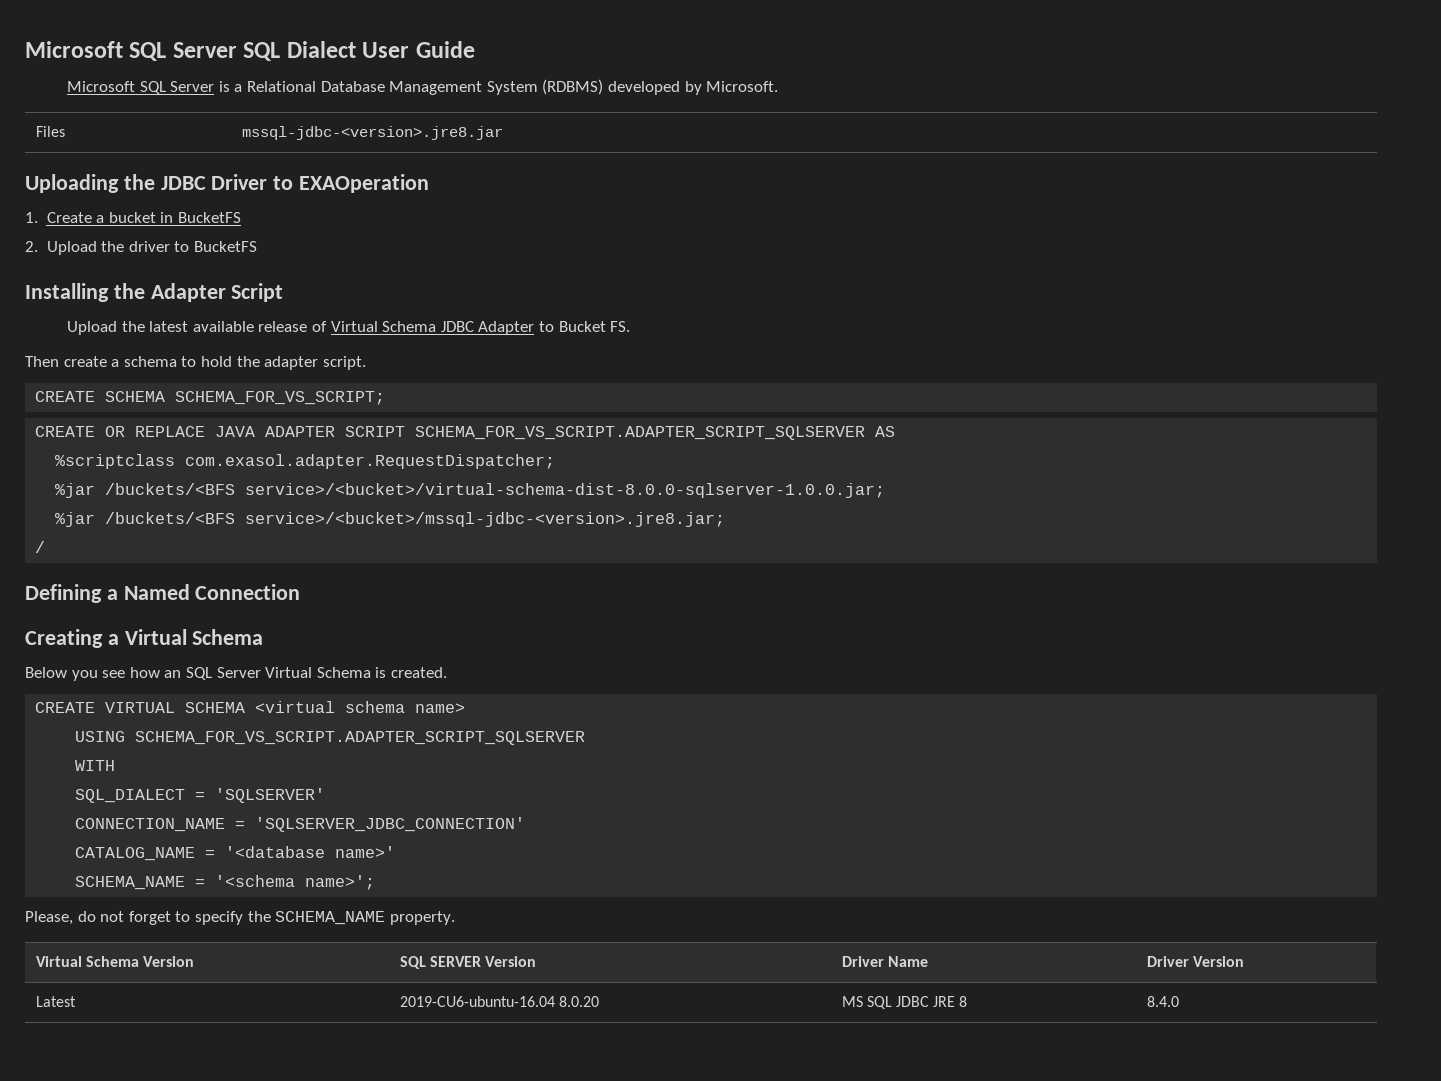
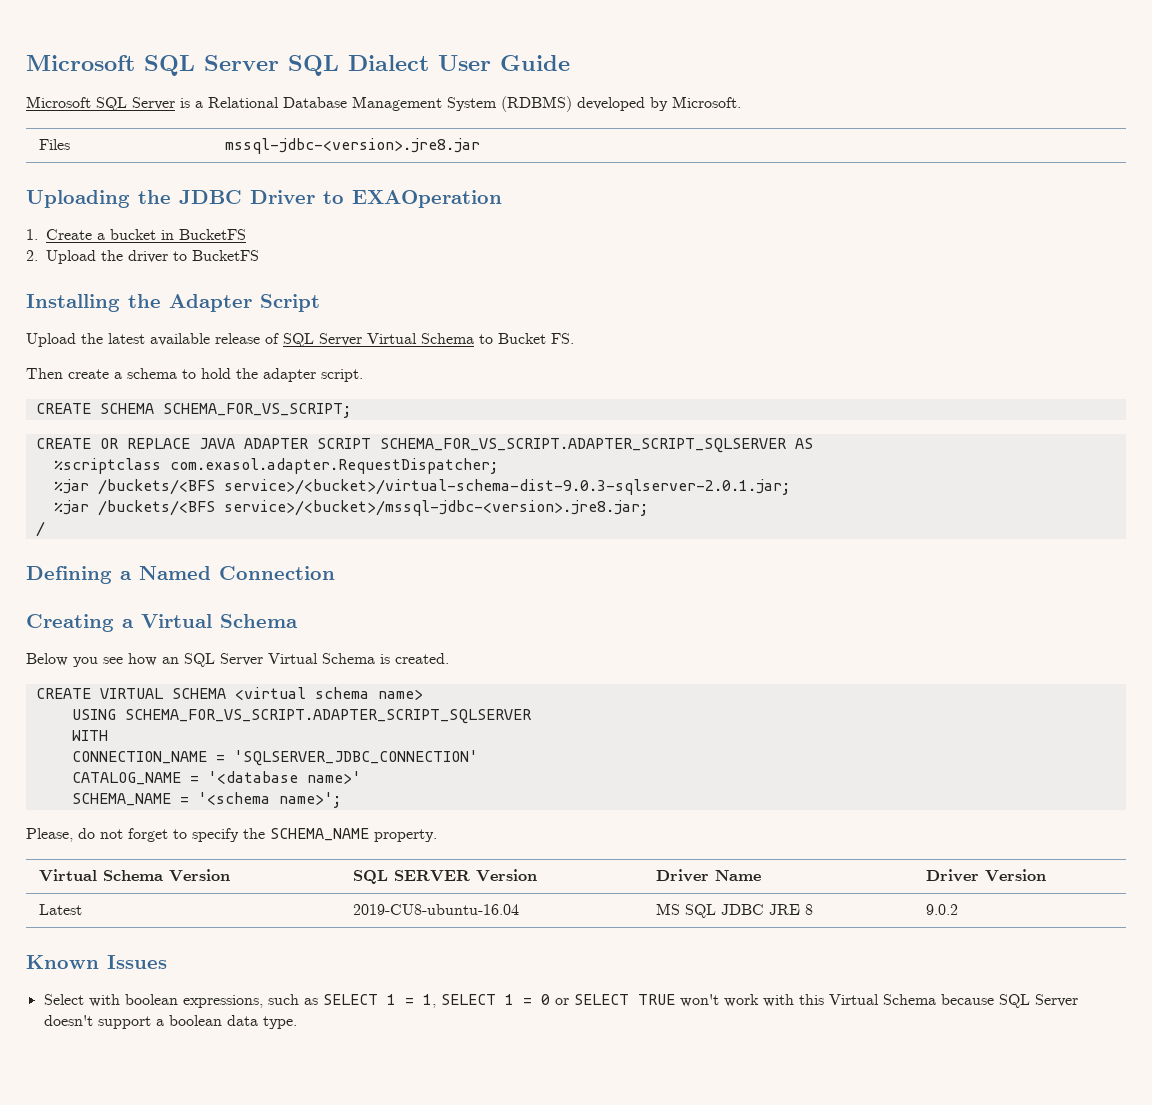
[330,321,535,335] Virtual Schema JDBC Adapter -> [283,333,474,347] SQL Server Virtual Schema
[245,483,886,498] service>/<bucket>/virtual-schema-dist-8.0.0-sqlserver-1.0.0.jar; -> [223,479,790,495] service>/<bucket>/virtual-schema-dist-9.0.3-sqlserver-2.0.1.jar;
[75,788,326,803] // SQL_DIALECT = 'SQLSERVER' -> (108, 735) none
[399,996,599,1007] 2019-CU6-ubuntu-16.04 8.0.20 -> [352,904,519,915] 2019-CU8-ubuntu-16.04
[1146,996,1179,1007] 8.4.0 -> [925,904,958,915] [26,955,167,969] [43,994,1078,1008] [43,1015,297,1029] 9.0.2 // Known Issues // Select with boolean expressions, such as SELECT 1 = 1, SELECT 1 = 0 or SELECT TRUE won't work with this Virtual Schema because SQL Server doesn't support a boolean data type.

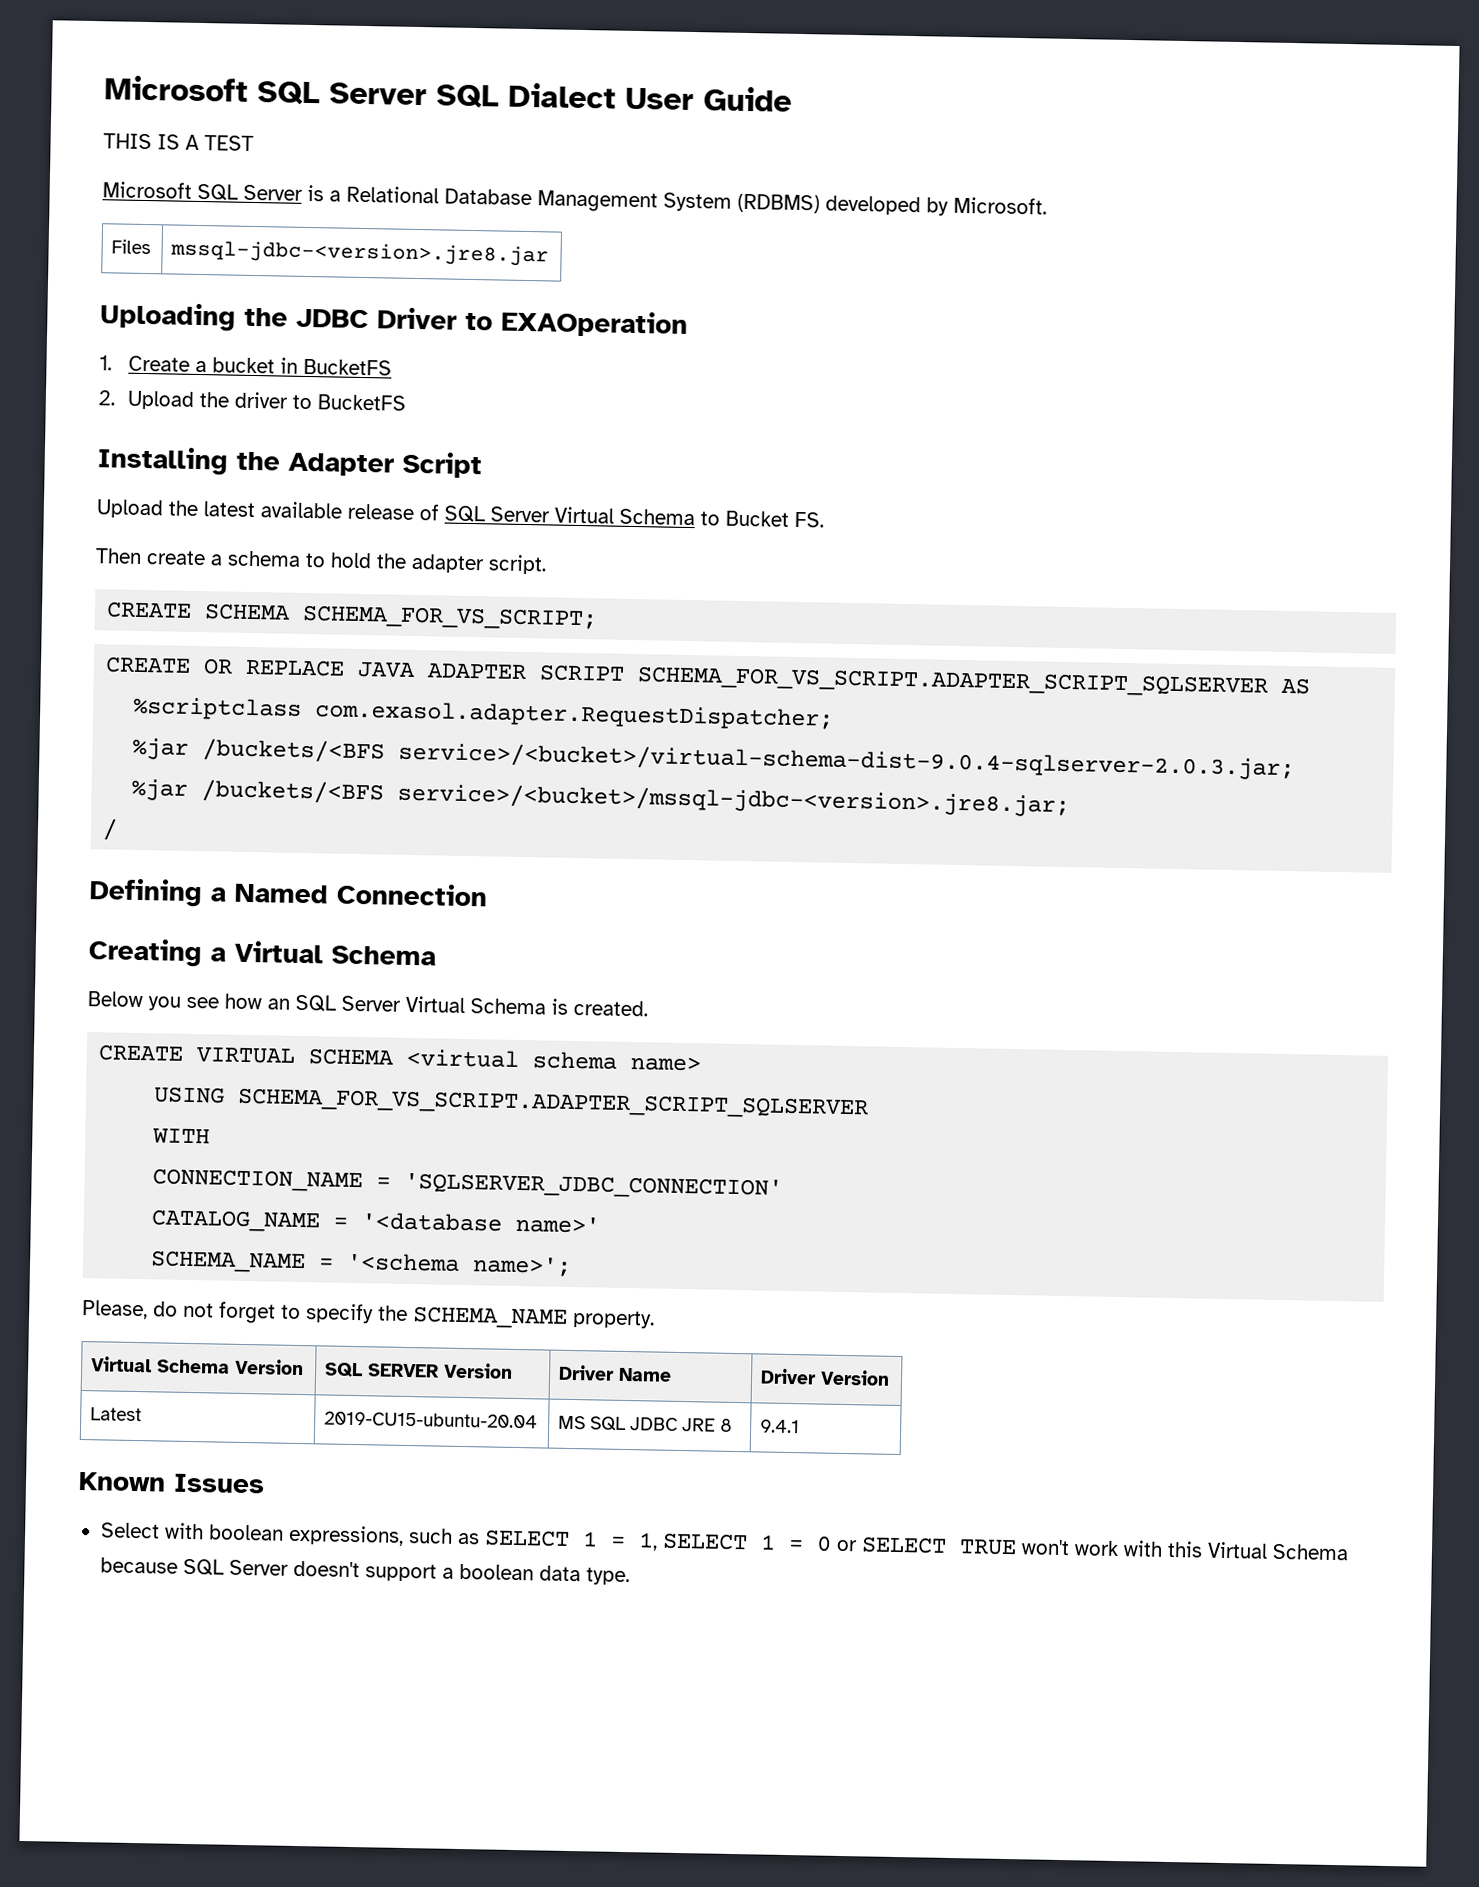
(570, 63) none -> [103,133,254,151] // THIS IS A TEST
[223,479,790,495] service>/<bucket>/virtual-schema-dist-9.0.3-sqlserver-2.0.1.jar; -> [398,741,1296,781] service>/<bucket>/virtual-schema-dist-9.0.4-sqlserver-2.0.3.jar;
[352,904,519,915] 2019-CU8-ubuntu-16.04 -> [324,1411,539,1429] 2019-CU15-ubuntu-20.04
[925,904,958,915] 9.0.2 -> [760,1419,801,1434] 9.4.1

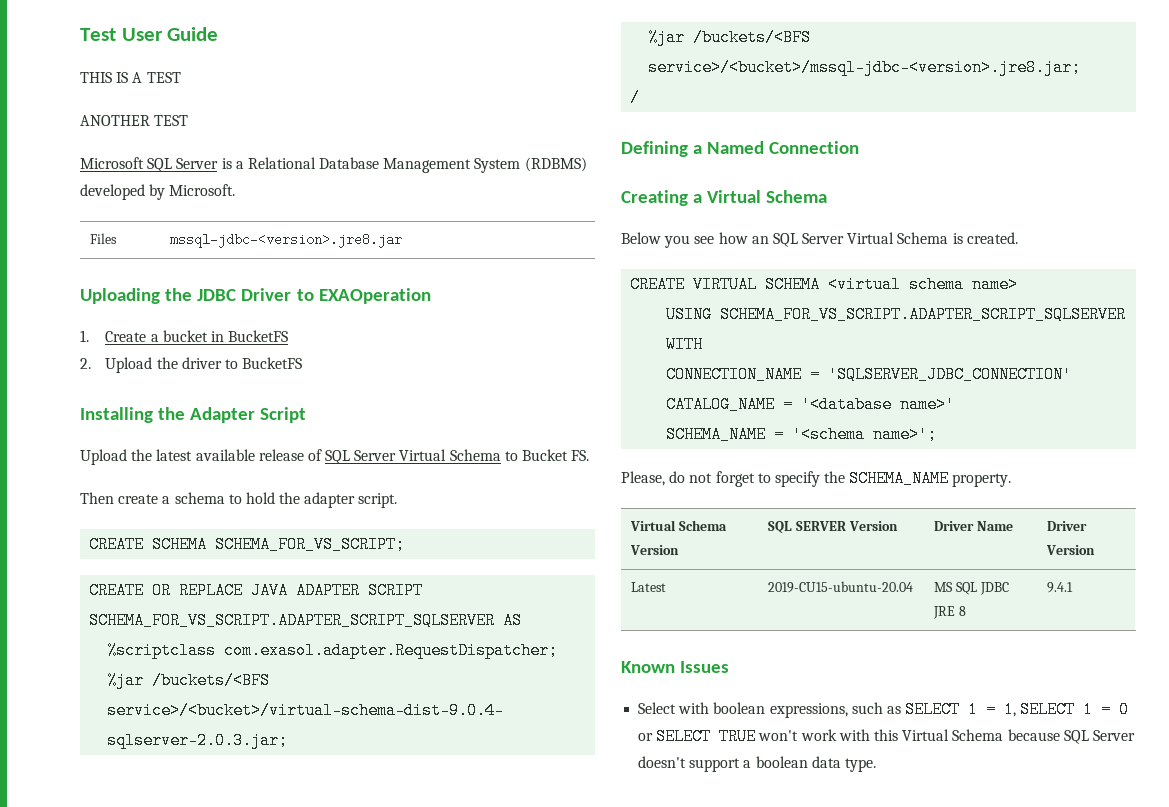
[104,75,616,109] Microsoft SQL Server SQL Dialect -> [80,28,116,41] Test
(254, 143) none -> [80,115,189,126] // ANOTHER TEST

